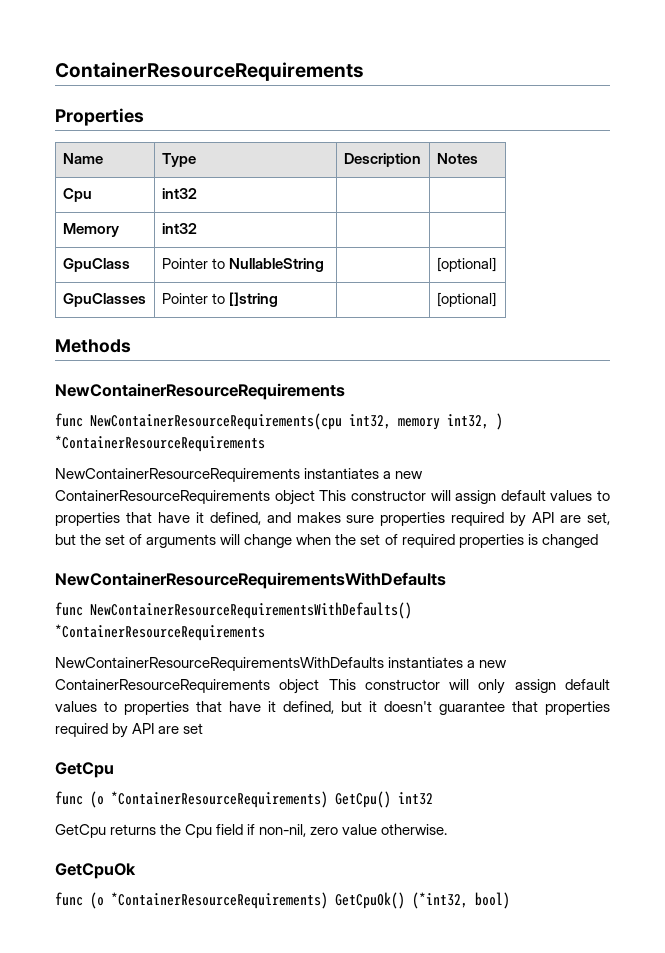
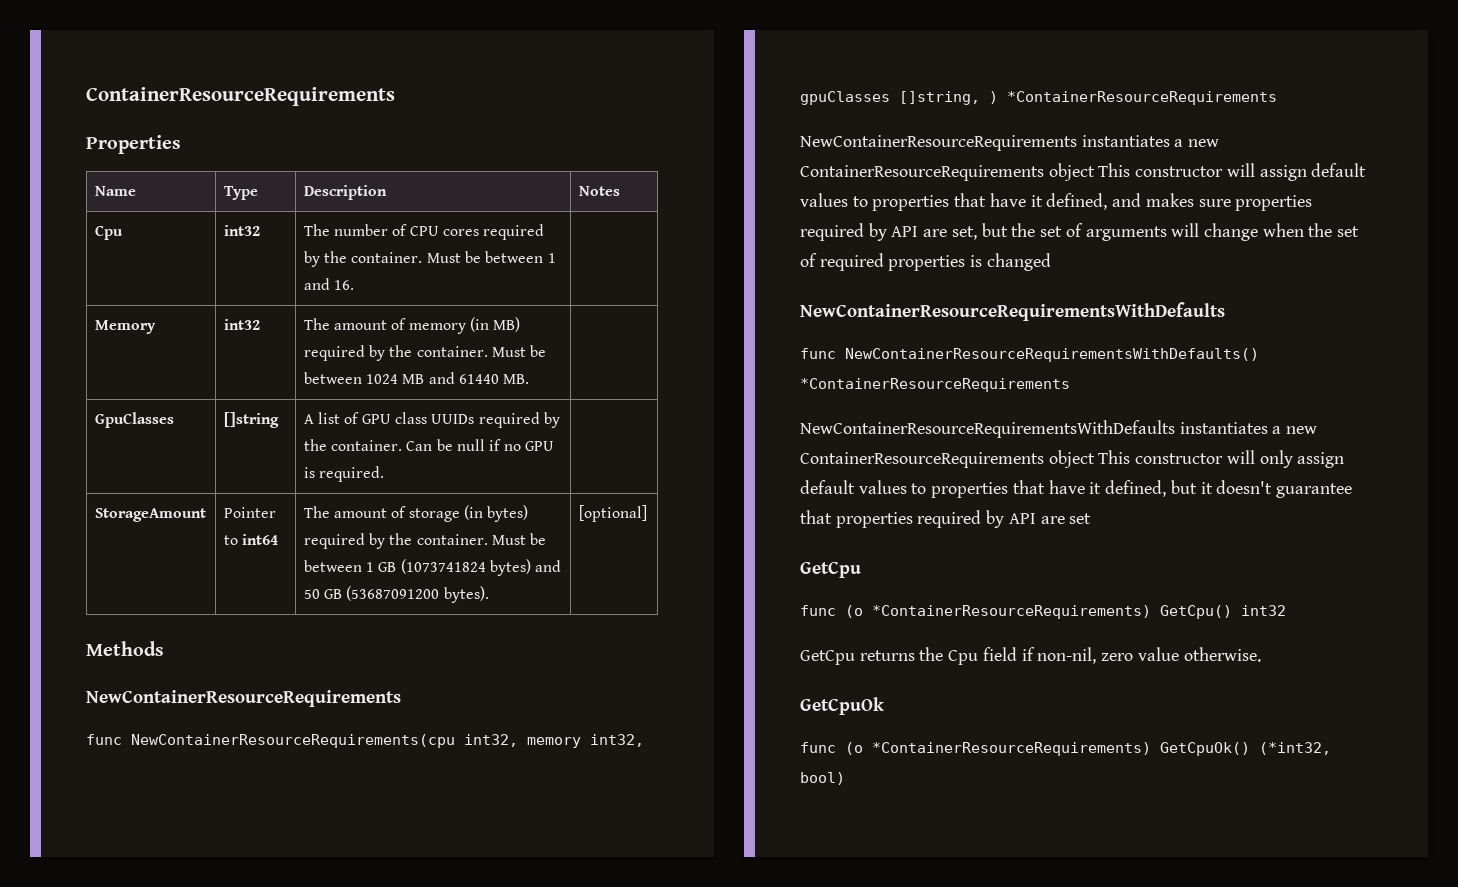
[62,223,119,237] [161,223,197,234] [62,258,130,272] [161,258,325,272] [436,257,496,272] [62,293,146,307] [161,292,279,307] | // Memory | int32 | | // GpuClass | Pointer to NullableString | | [optional] // GpuClasses | Pointer to []string | -> [303,224,545,240] [303,251,556,267] [303,278,354,290] [94,320,156,334] [223,319,260,330] [303,317,521,334] [303,345,547,361] [303,372,530,384] [94,412,174,428] [223,412,279,428] [303,412,560,428] [303,439,554,451] [303,466,384,482] [94,508,206,522] [223,507,276,518] [223,534,278,545] [303,505,529,522] [303,533,547,549] [303,559,562,576] [303,586,489,603] The number of CPU cores required by the container. Must be between 1 and 16. | // Memory | int32 | The amount of memory (in MB) required by the container. Must be between 1024 MB and 61440 MB. | // GpuClasses | []string | A list of GPU class UUIDs required by the container. Can be null if no GPU is required. | // StorageAmount | Pointer to int64 | The amount of storage (in bytes) required by the container. Must be between 1 GB (1073741824 bytes) and 50 GB (53687091200 bytes).
(489, 421) none -> [800,91,980,105] gpuClasses []string,

